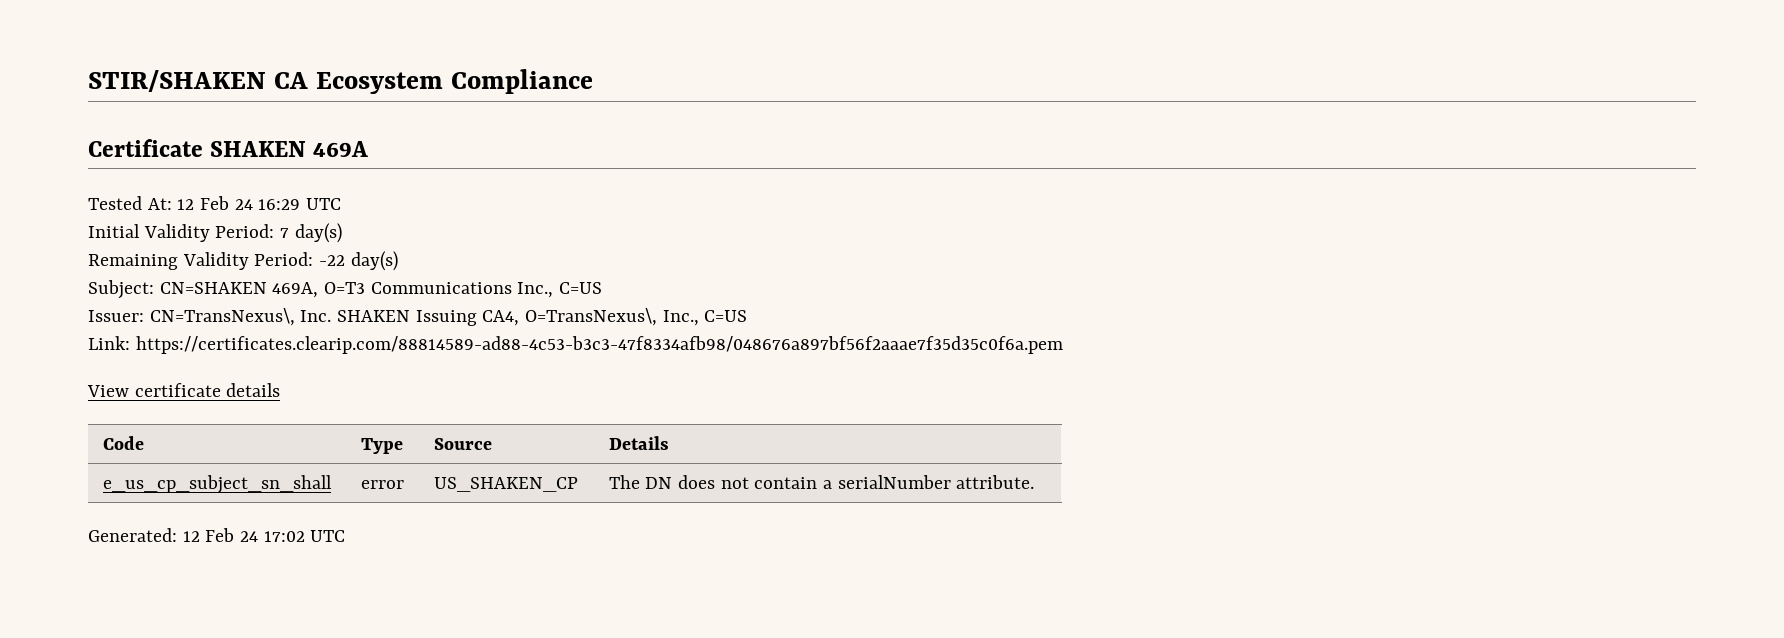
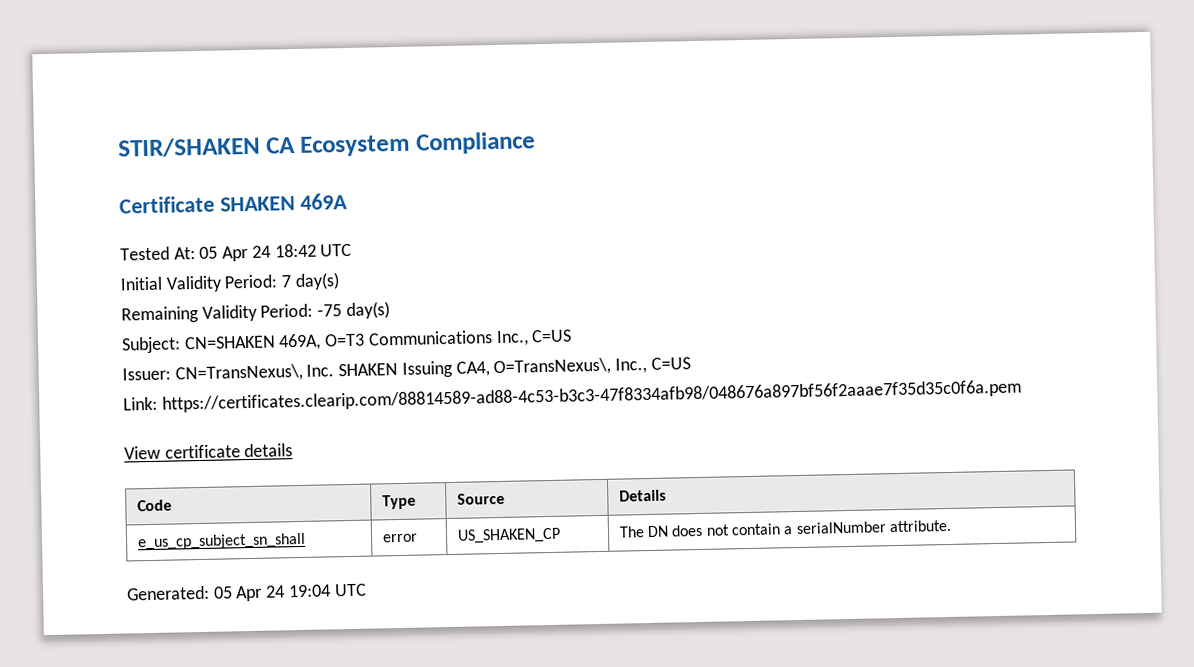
[177,196,301,210] 12 Feb 24 16:29 -> [199,243,317,262] 05 Apr 24 18:42
[319,255,346,266] -22 -> [317,304,343,317] -75
[182,528,305,542] 12 Feb 24 17:02 -> [213,584,331,602] 05 Apr 24 19:04

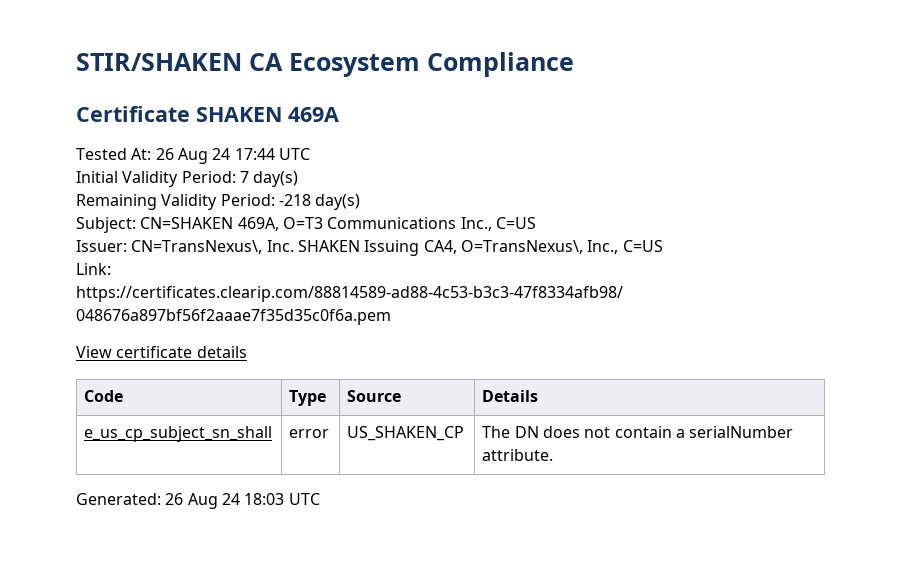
[199,243,317,262] 05 Apr 24 18:42 -> [155,148,275,164] 26 Aug 24 17:44
[317,304,343,317] -75 -> [278,194,311,206] -218
[213,584,331,602] 05 Apr 24 19:04 -> [165,493,285,509] 26 Aug 24 18:03

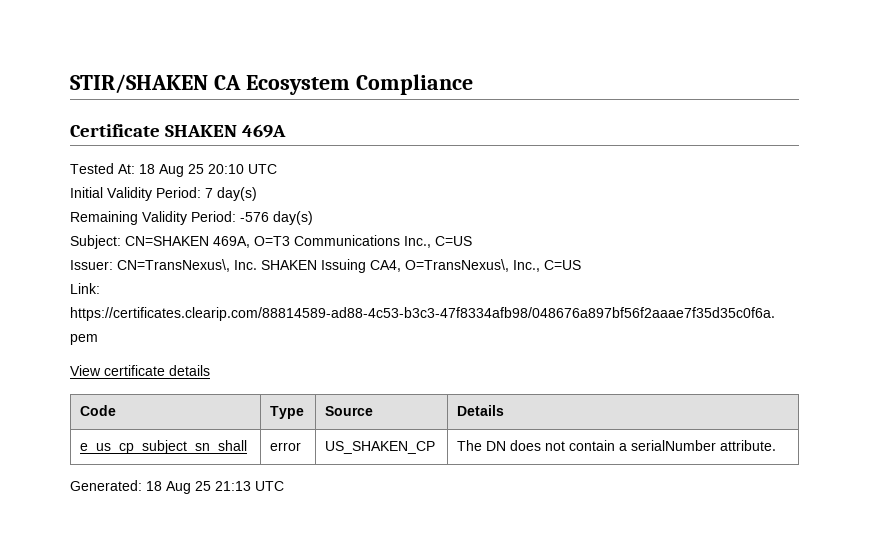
[155,148,275,164] 26 Aug 24 17:44 -> [139,164,244,177] 18 Aug 25 20:10
[278,194,311,206] -218 -> [240,212,269,222] -576
[165,493,285,509] 26 Aug 24 18:03 -> [146,481,251,494] 18 Aug 25 21:13

